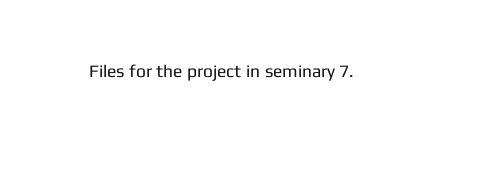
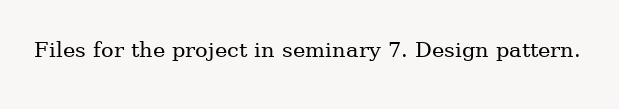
(354, 71) none -> [415,42,581,61] Design pattern.

